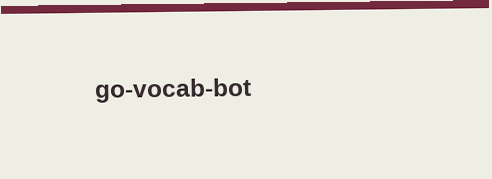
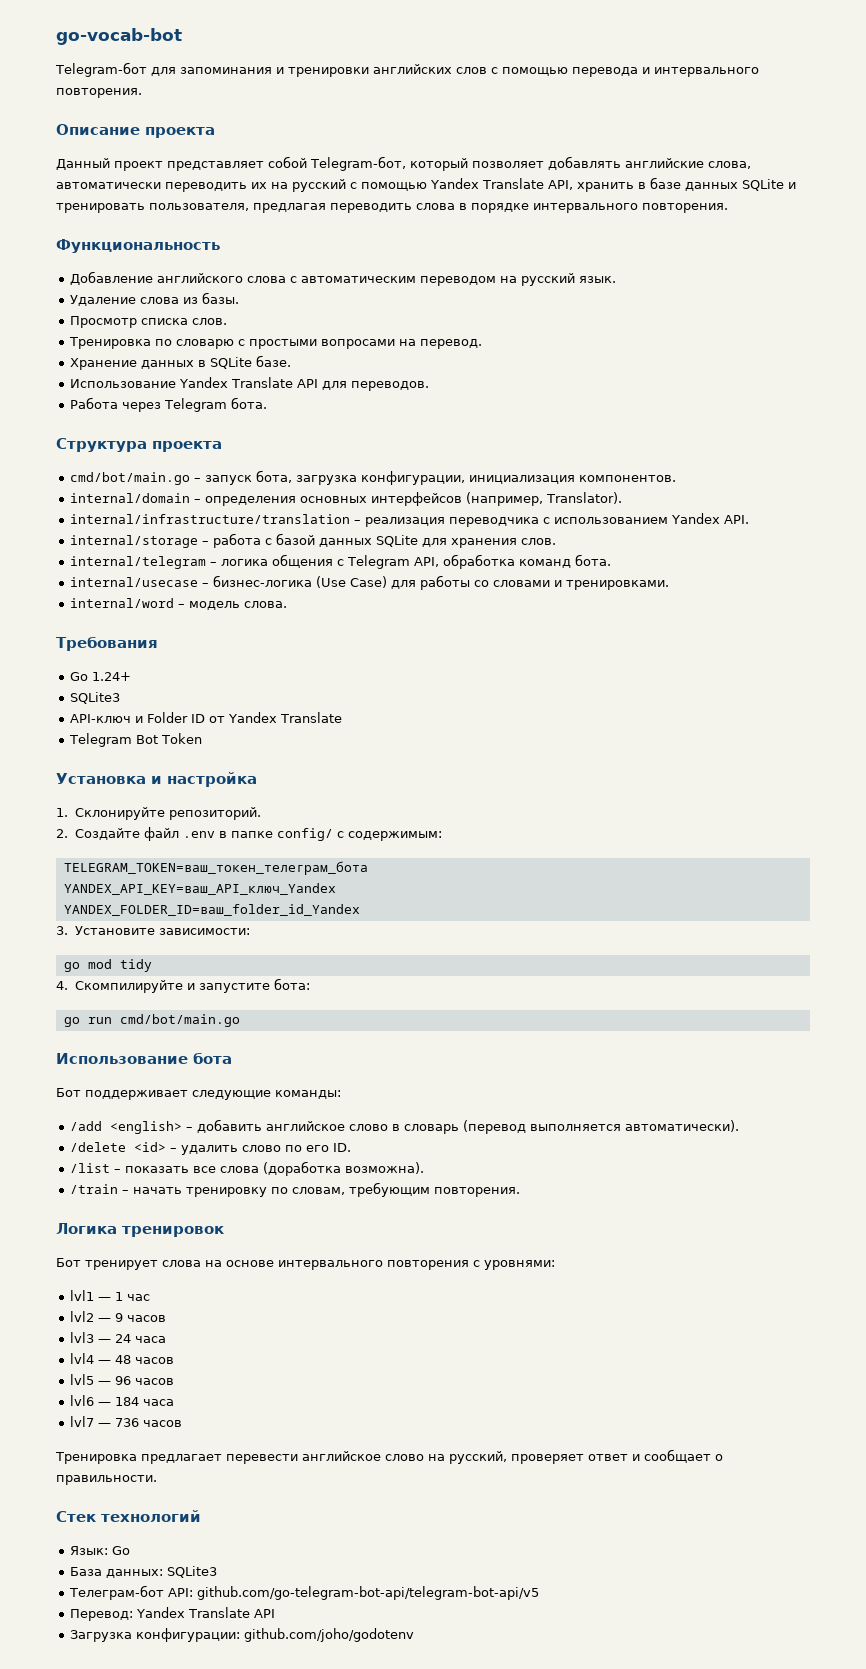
(252, 90) none -> [55,62,759,77] [56,88,142,98] [56,124,215,138] [56,156,751,171] [56,177,796,192] [56,203,728,213] [56,239,220,253] [70,271,617,286] [70,292,240,306] [70,316,228,328] [69,337,483,349] [70,355,292,370] [70,377,430,391] [70,397,268,412] [56,438,222,452] [70,470,677,485] [70,492,623,506] [70,513,750,527] [70,533,557,548] [70,554,612,569] [70,575,670,590] [70,598,288,610] [56,636,158,651] [70,672,132,681] [70,692,121,704] [70,712,343,723] [69,733,203,747] [56,772,257,787] [56,807,261,820] [56,827,442,841] [63,861,368,875] [63,883,336,895] [63,904,360,916] [56,926,250,935] [63,959,152,972] [56,978,310,993] [63,1014,240,1027] [56,1052,232,1064] [56,1088,341,1100] [70,1119,740,1134] [70,1142,352,1155] [70,1161,425,1176] [70,1182,521,1197] [56,1223,224,1237] [56,1258,555,1270] [70,1290,151,1301] [70,1311,167,1322] [70,1332,167,1343] [70,1353,175,1364] [70,1374,175,1385] [70,1395,175,1406] [70,1416,183,1427] [55,1449,723,1464] [56,1475,157,1485] [56,1510,201,1522] [70,1546,131,1555] [70,1566,218,1578] [69,1585,540,1600] [70,1607,276,1621] [70,1628,415,1642] // Telegram-бот для запоминания и тренировки английских слов с помощью перевода и интервального повторения. // Описание проекта // Данный проект представляет собой Telegram-бот, который позволяет добавлять английские слова, автоматически переводить их на русский с помощью Yandex Translate API, хранить в базе данных SQLite и тренировать пользователя, предлагая переводить слова в порядке интервального повторения. // Функциональность // Добавление английского слова с автоматическим переводом на русский язык. // Удаление слова из базы. // Просмотр списка слов. // Тренировка по словарю с простыми вопросами на перевод. // Хранение данных в SQLite базе. // Использование Yandex Translate API для переводов. // Работа через Telegram бота. // Структура проекта // cmd/bot/main.go – запуск бота, загрузка конфигурации, инициализация компонентов. // internal/domain – определения основных интерфейсов (например, Translator). // internal/infrastructure/translation – реализация переводчика с использованием Yandex API. // internal/storage – работа с базой данных SQLite для хранения слов. // internal/telegram – логика общения с Telegram API, обработка команд бота. // internal/usecase – бизнес-логика (Use Case) для работы со словами и тренировками. // internal/word – модель слова. // Требования // Go 1.24+ // SQLite3 // API-ключ и Folder ID от Yandex Translate // Telegram Bot Token // Установка и настройка // 1. Склонируйте репозиторий. // 2. Создайте файл .env в папке config/ с содержимым: // TELEGRAM_TOKEN=ваш_токен_телеграм_бота // YANDEX_API_KEY=ваш_API_ключ_Yandex // YANDEX_FOLDER_ID=ваш_folder_id_Yandex // 3. Установите зависимости: // go mod tidy // 4. Скомпилируйте и запустите бота: // go run cmd/bot/main.go // Использование бота // Бот поддерживает следующие команды: // /add <english> – добавить английское слово в словарь (перевод выполняется автоматически). // /delete <id> – удалить слово по его ID. // /list – показать все слова (доработка возможна). // /train – начать тренировку по словам, требующим повторения. // Логика тренировок // Бот тренирует слова на основе интервального повторения с уровнями: // lvl1 — 1 час // lvl2 — 9 часов // lvl3 — 24 часа // lvl4 — 48 часов // lvl5 — 96 часов // lvl6 — 184 часа // lvl7 — 736 часов // Тренировка предлагает перевести английское слово на русский, проверяет ответ и сообщает о правильности. // Стек технологий // Язык: Go // База данных: SQLite3 // Телеграм-бот API: github.com/go-telegram-bot-api/telegram-bot-api/v5 // Перевод: Yandex Translate API // Загрузка конфигурации: github.com/joho/godotenv

